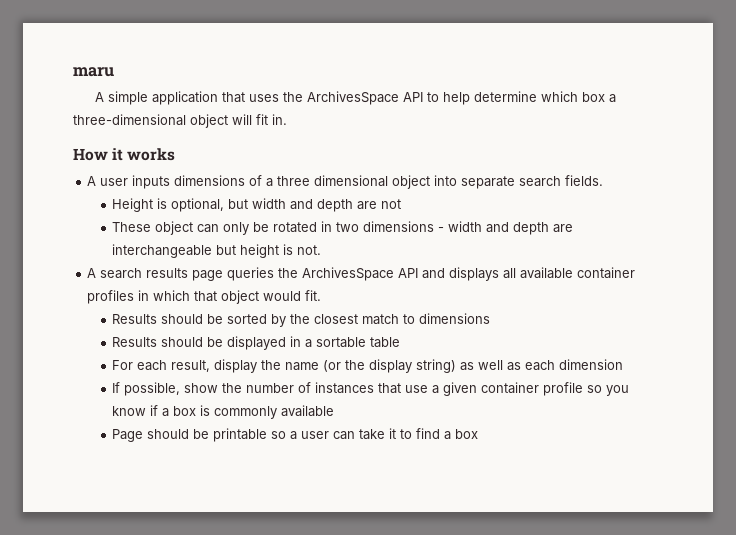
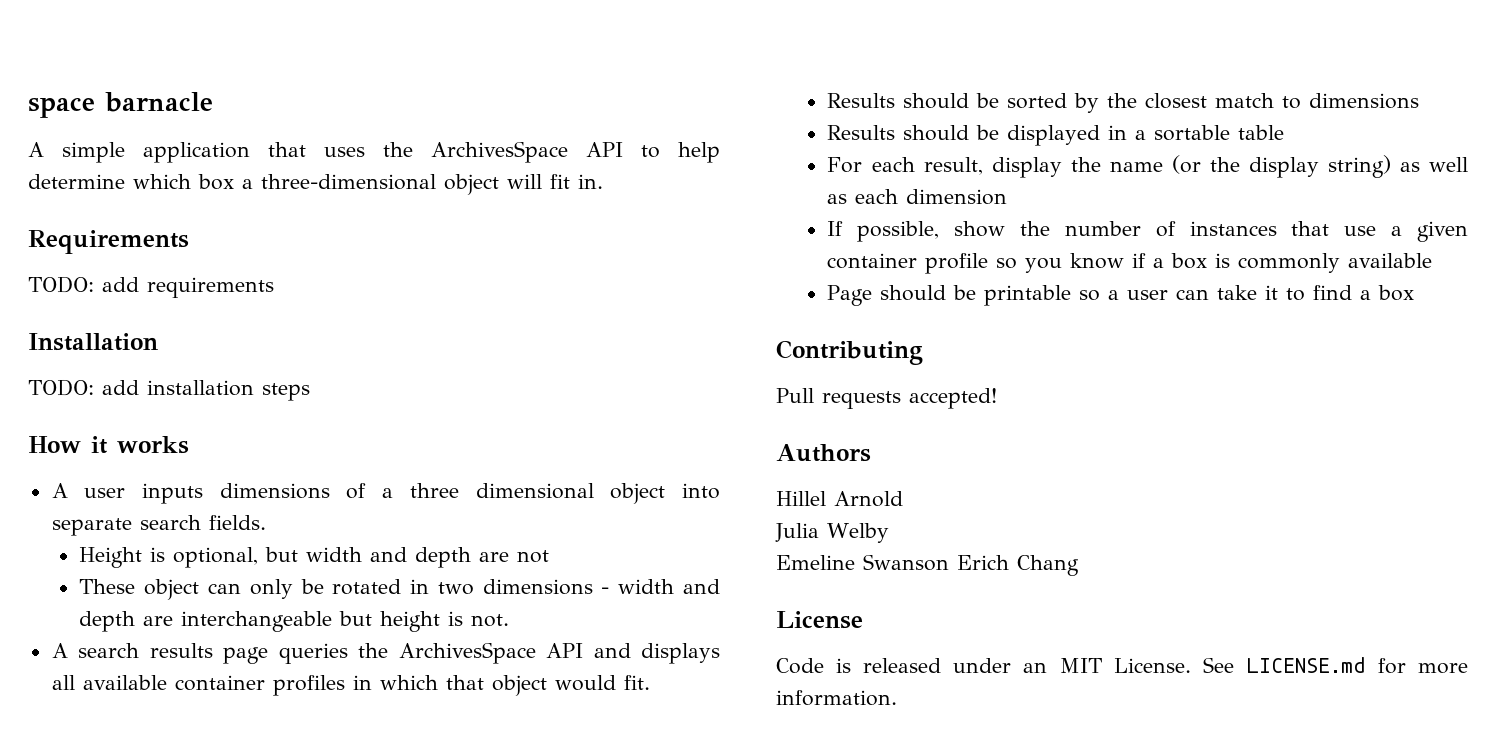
[73,67,114,77] maru -> [28,92,213,118] space barnacle
(287, 119) none -> [28,230,189,254] [28,276,274,298] [28,333,158,351] [28,379,310,401] // Requirements // TODO: add requirements // Installation // TODO: add installation steps
(479, 434) none -> [776,340,923,365] [776,388,997,409] [776,444,871,462] [776,491,903,507] [775,523,889,543] [776,554,1079,576] [776,611,863,629] [776,657,1468,674] [776,690,897,706] // Contributing // Pull requests accepted! // Authors // Hillel Arnold // Julia Welby // Emeline Swanson Erich Chang // License // Code is released under an MIT License. See LICENSE.md for more information.

